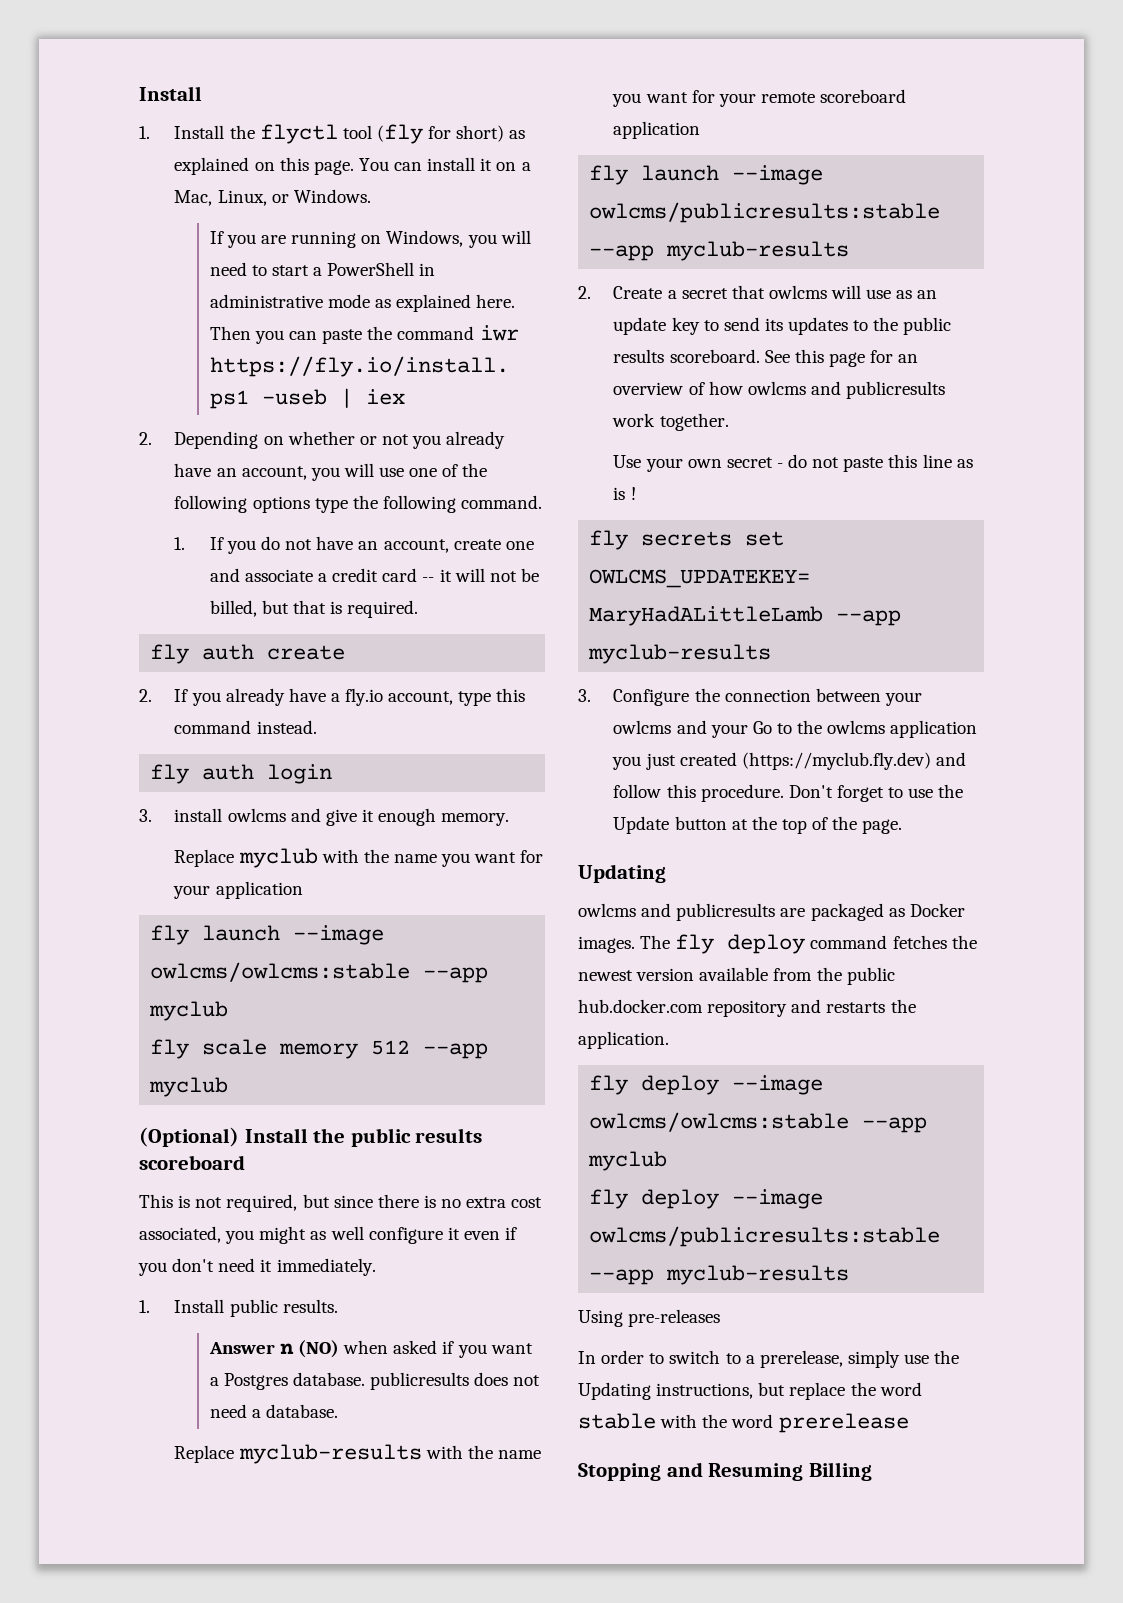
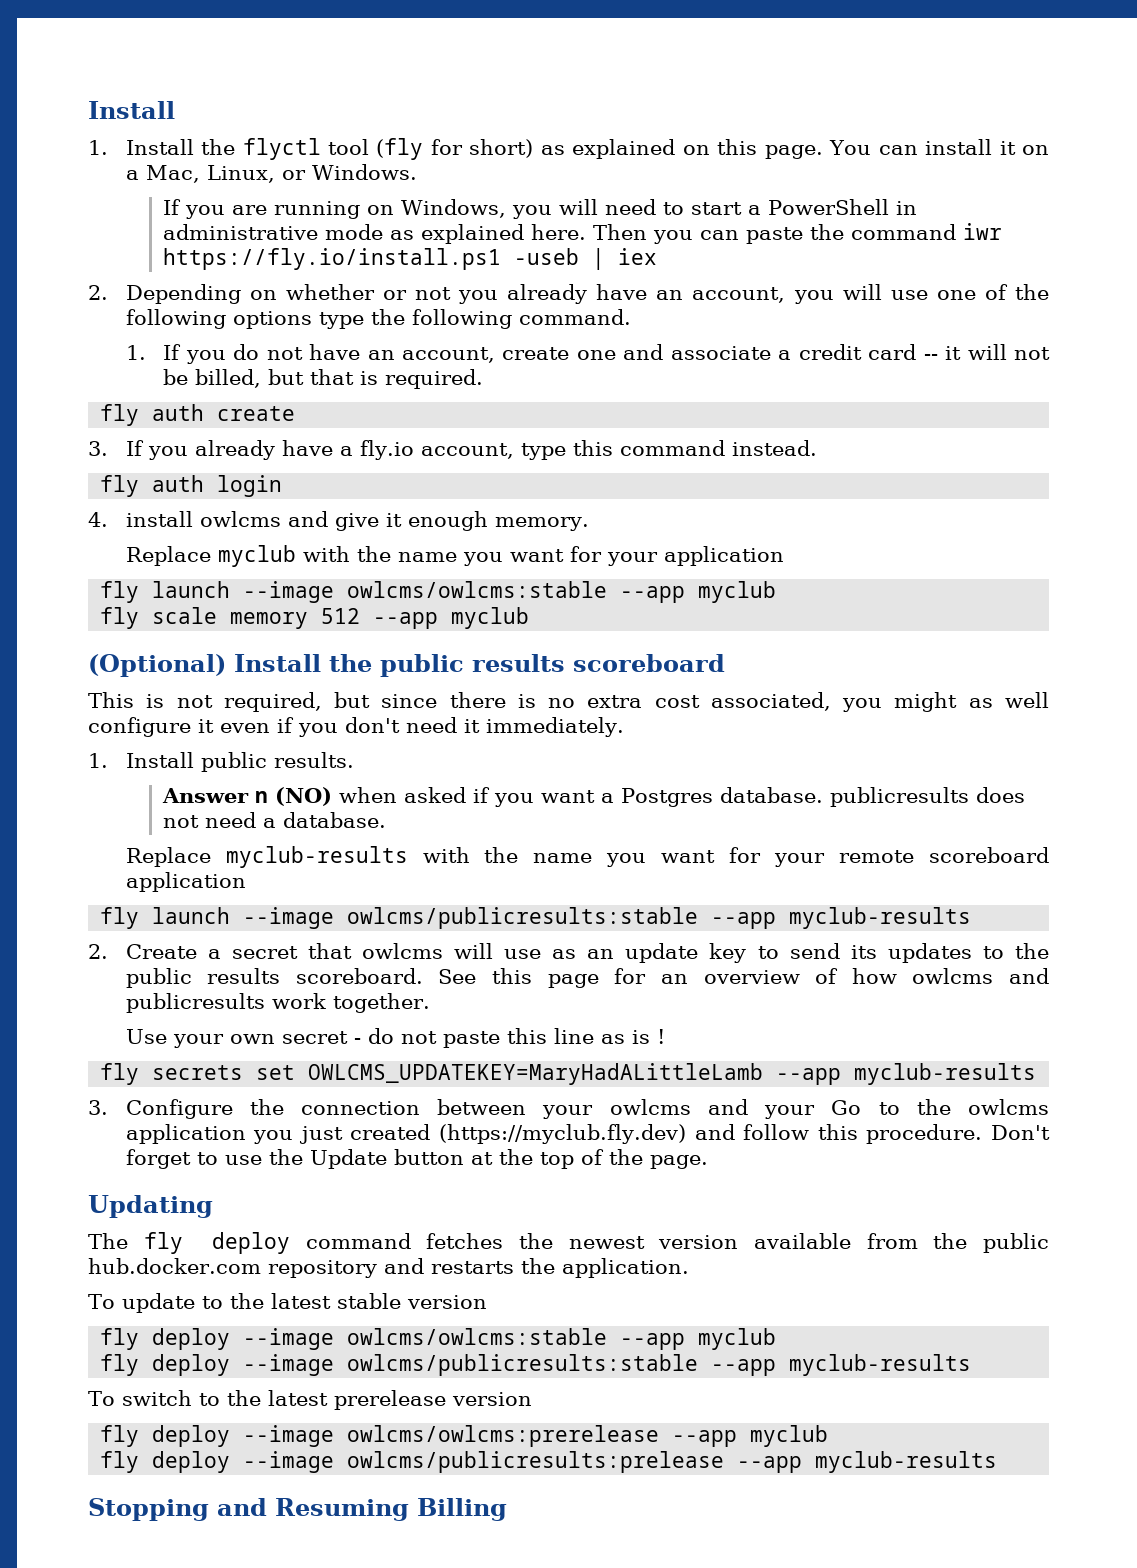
[139,689,152,702] 2. -> [88,441,108,456] 3.
[139,809,152,822] 3. -> [88,512,108,527] 4.
[578,903,965,921] [578,936,635,953] owlcms and publicresults are packaged as Docker images. -> (213, 1206) none
(669, 1040) none -> [88,1293,487,1313] // To update to the latest stable version
[578,1309,721,1327] [578,1350,960,1368] [578,1382,922,1400] [578,1413,909,1433] Using pre-releases // In order to switch to a prerelease, simply use the Updating instructions, but replace the word stable with the word prerelease -> [88,1390,532,1410] [100,1425,829,1447] [100,1451,998,1473] To switch to the latest prerelease version // fly deploy --image owlcms/owlcms:prerelease --app myclub // fly deploy --image owlcms/publicresults:prelease --app myclub-results

